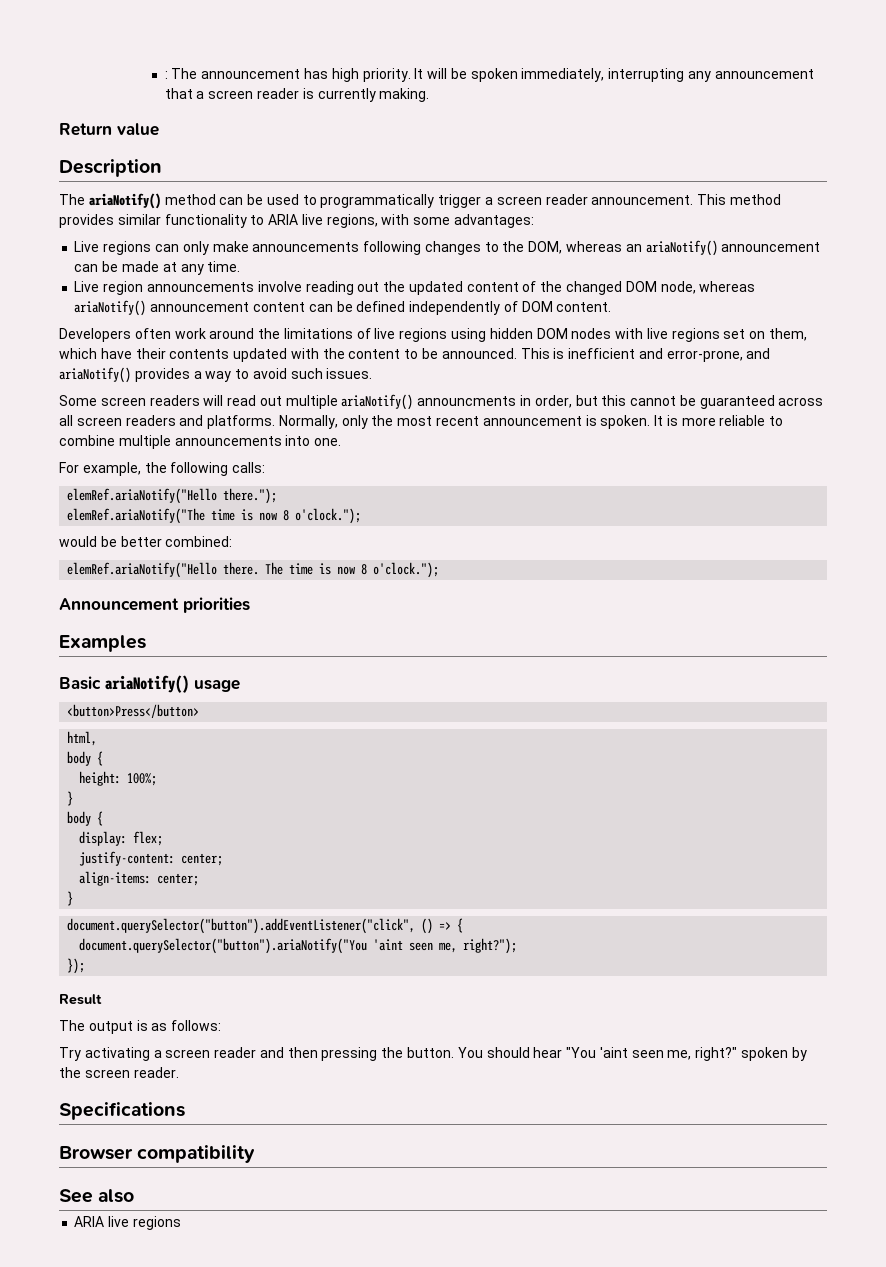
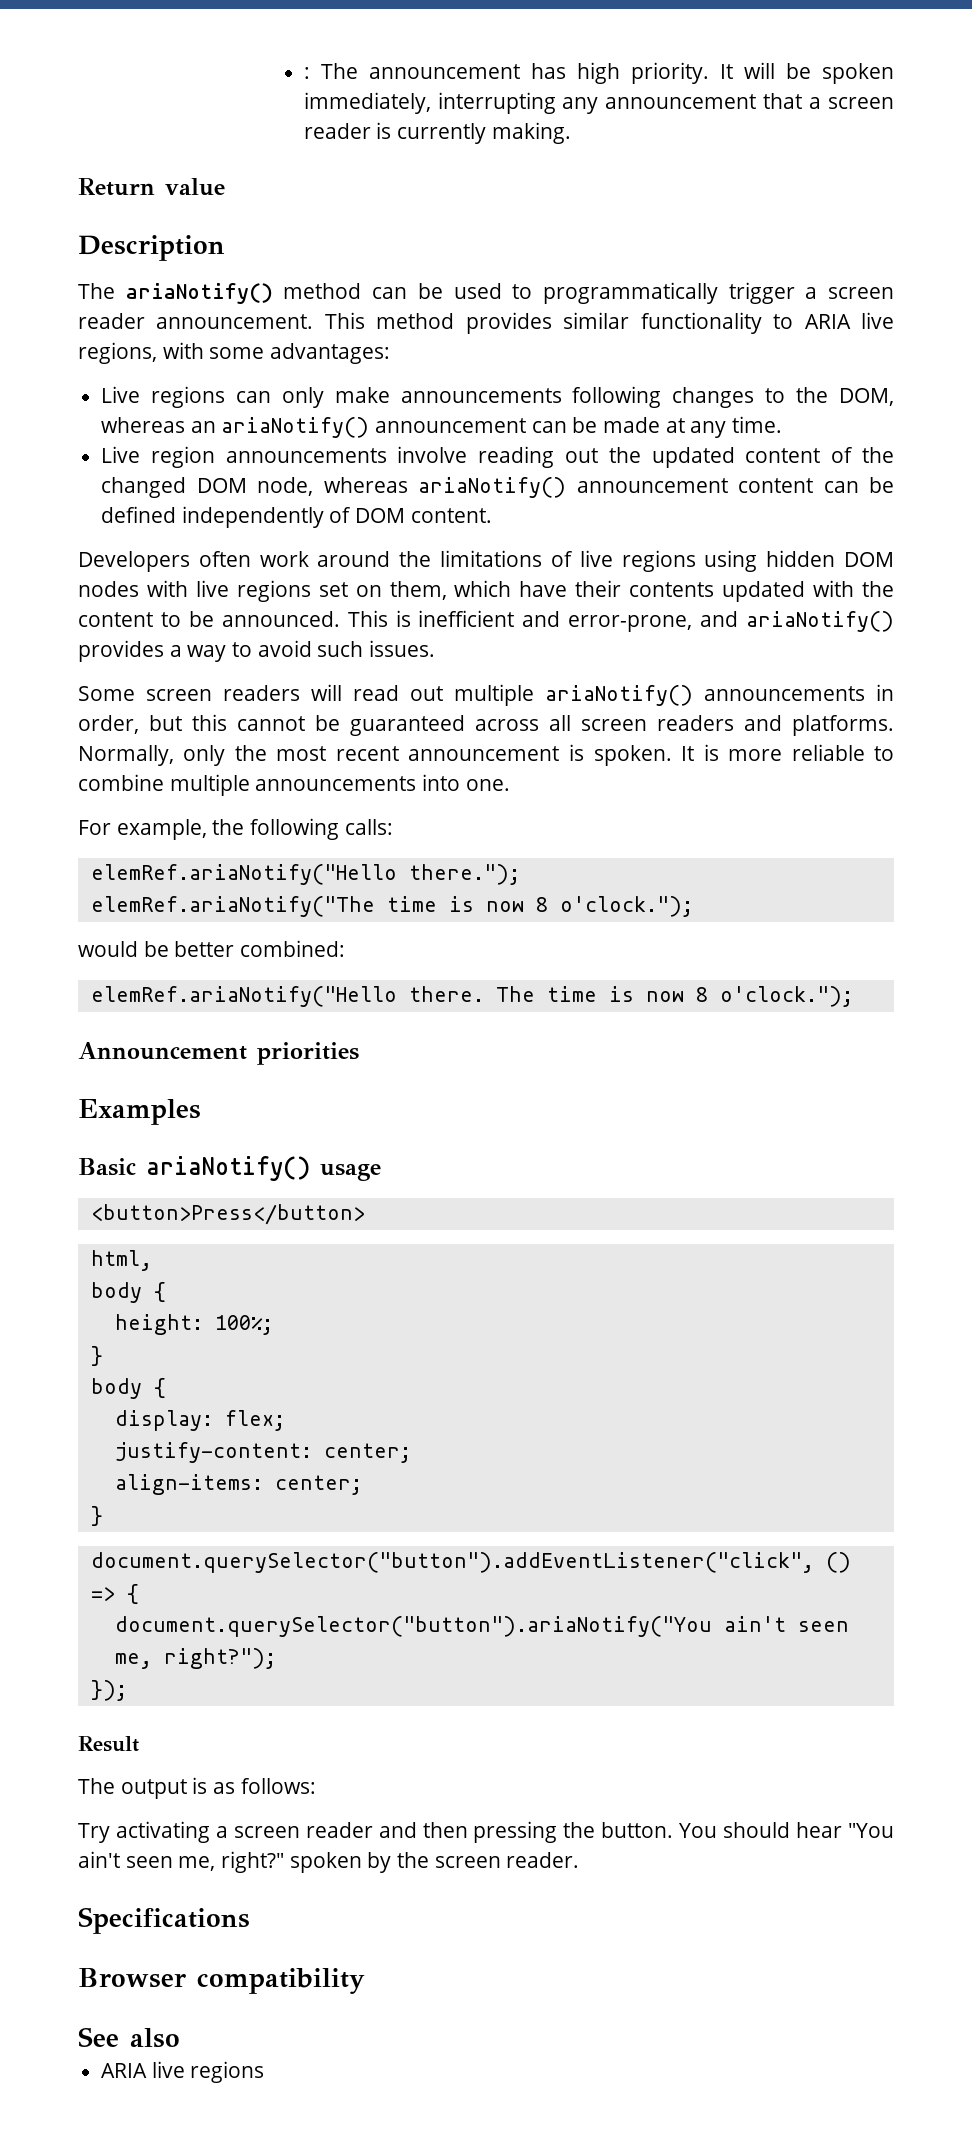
[417,396,517,406] announcments -> [704,686,865,701] announcements
[373,939,404,951] 'aint -> [723,1616,786,1632] ain't
[599,1047,628,1058] 'aint -> [78,1851,120,1868] ain't

